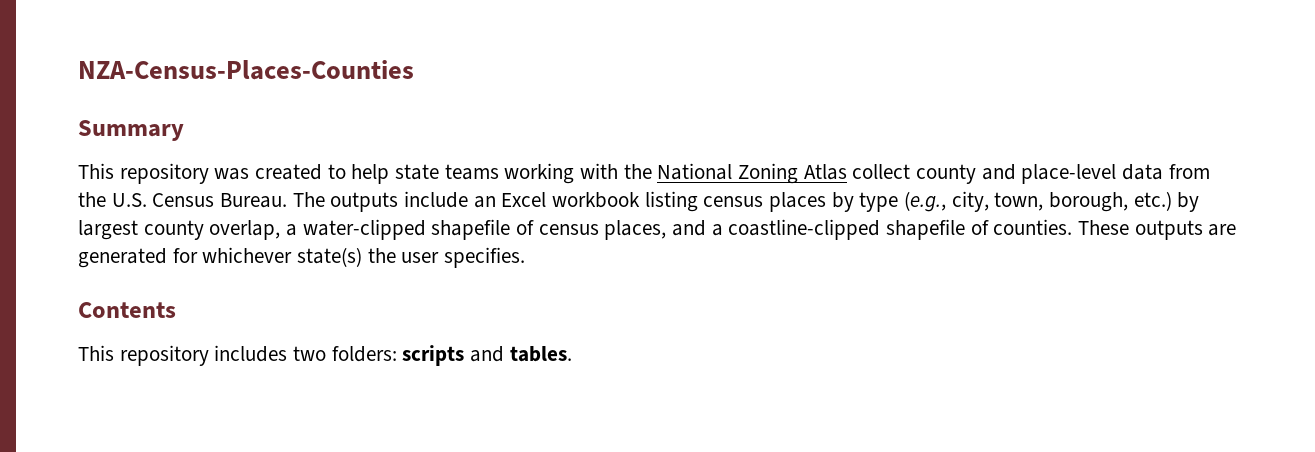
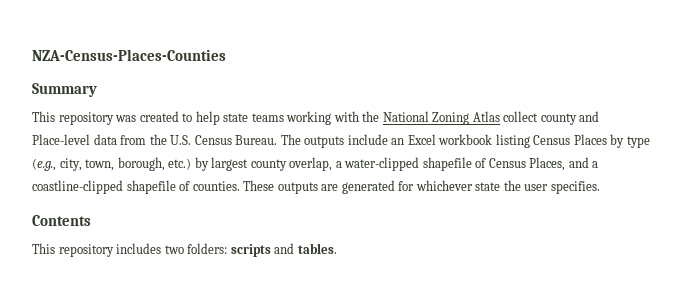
[1021,164,1117,184] place-level -> [32,134,90,145] Place-level
[703,192,827,212] census places -> [533,134,607,145] Census Places
[538,220,667,240] census places, -> [488,157,566,171] Census Places,
[297,247,363,267] state(s) -> [475,182,501,191] state

